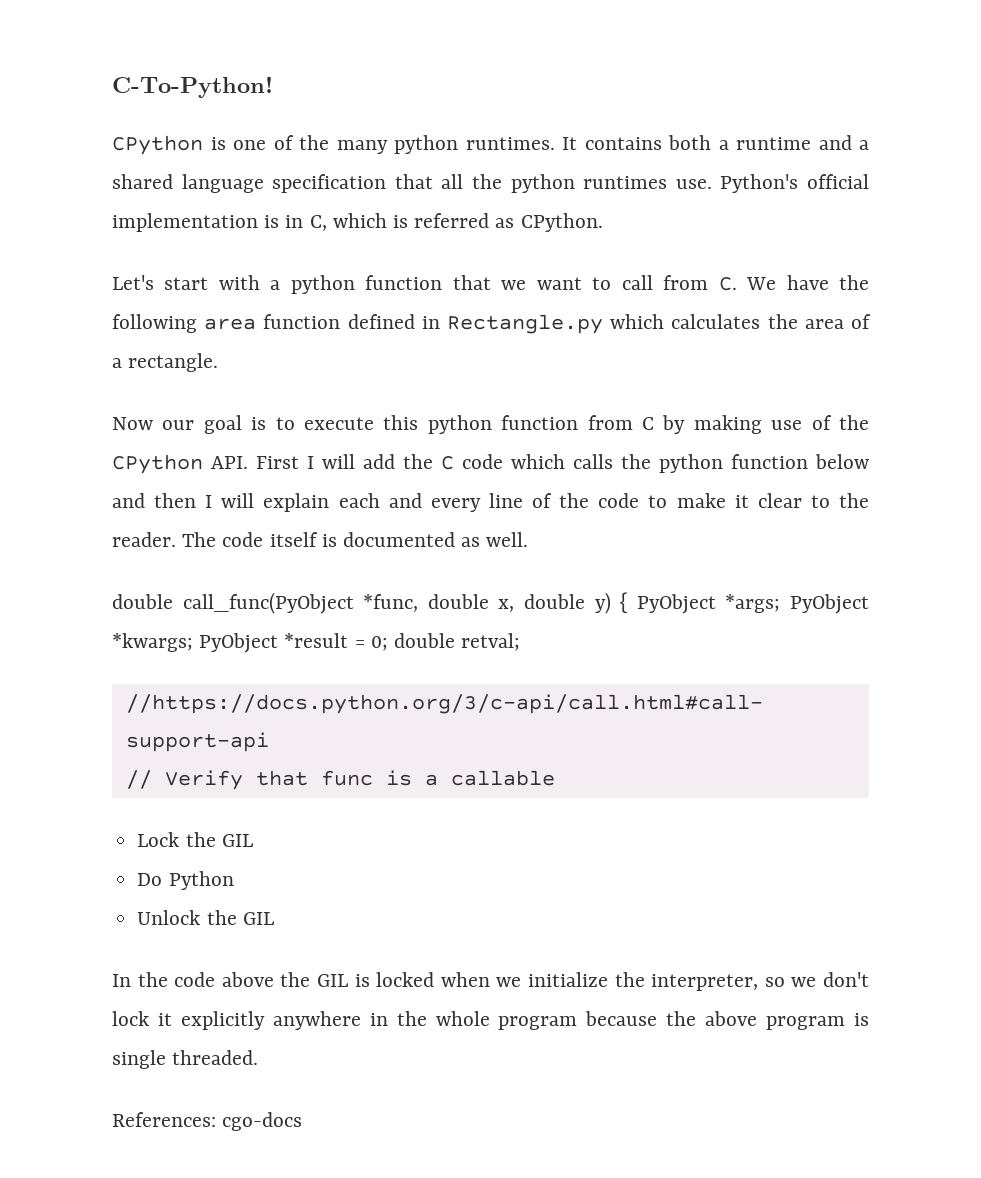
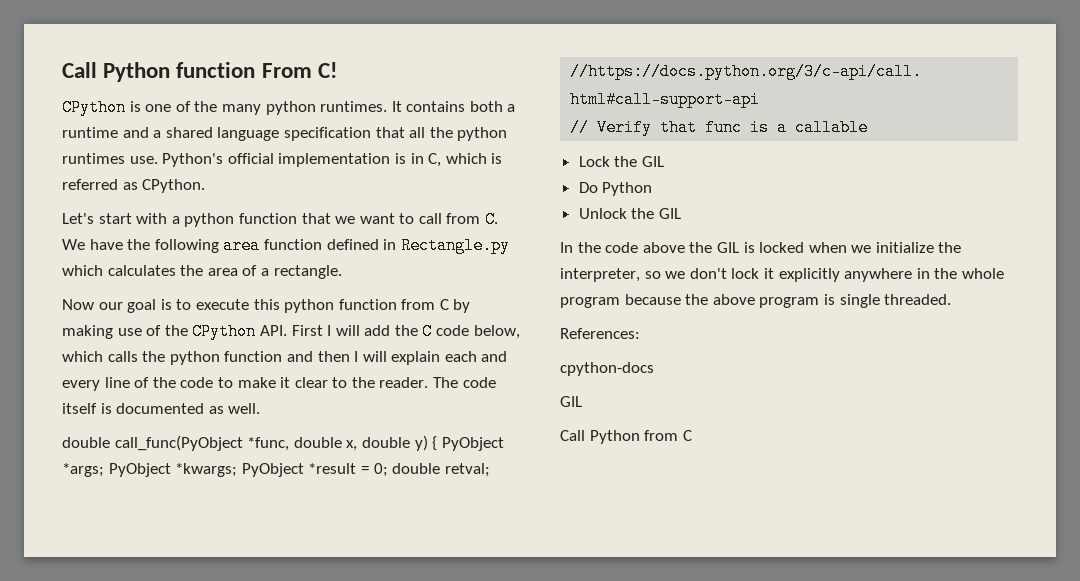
[112,76,273,98] C-To-Python! -> [62,62,337,82] Call Python function From C!
(503, 461) none -> [473,325,520,339] below,
[815,454,869,469] below -> (283, 356) none
[222,1112,303,1131] cgo-docs -> [560,362,654,376] [560,396,582,407] [560,430,692,444] // cpython-docs // GIL // Call Python from C

